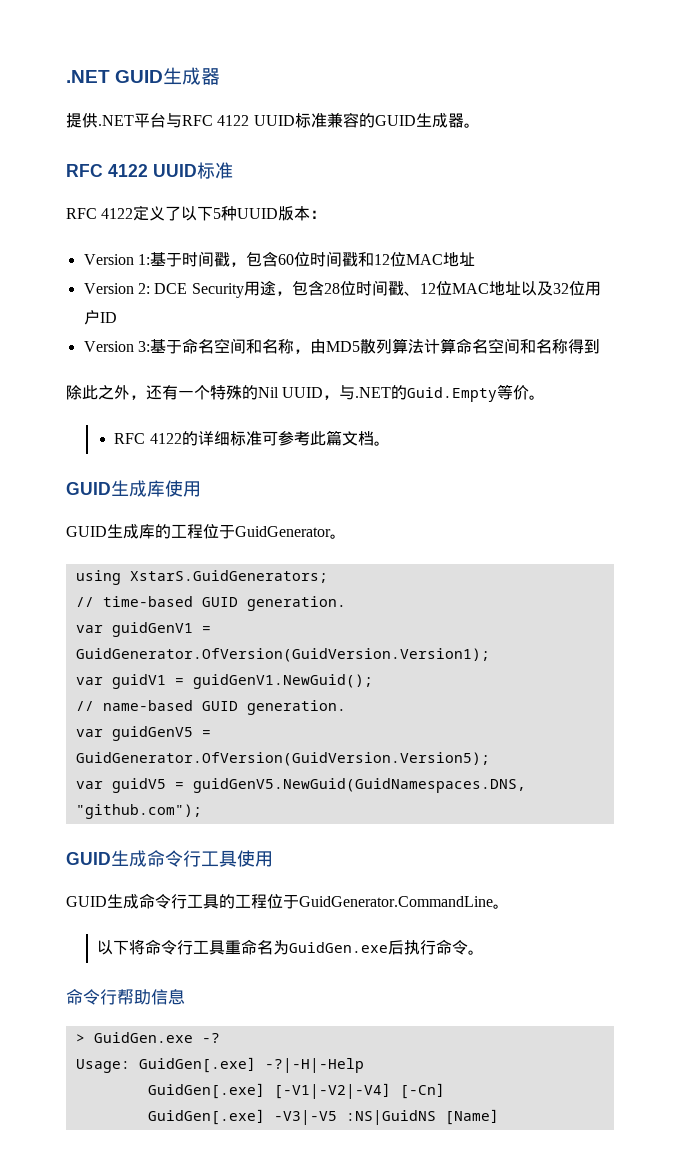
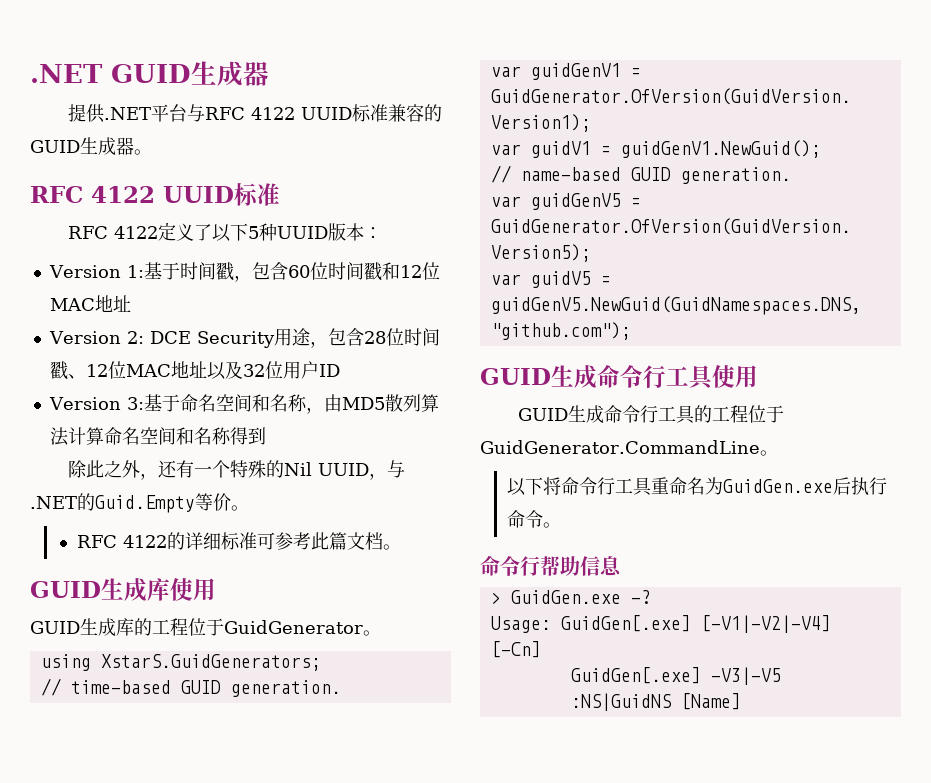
[264,1058,364,1073] [147,1083,265,1099] -?|-H|-Help // GuidGen[.exe] -> (691, 623) none

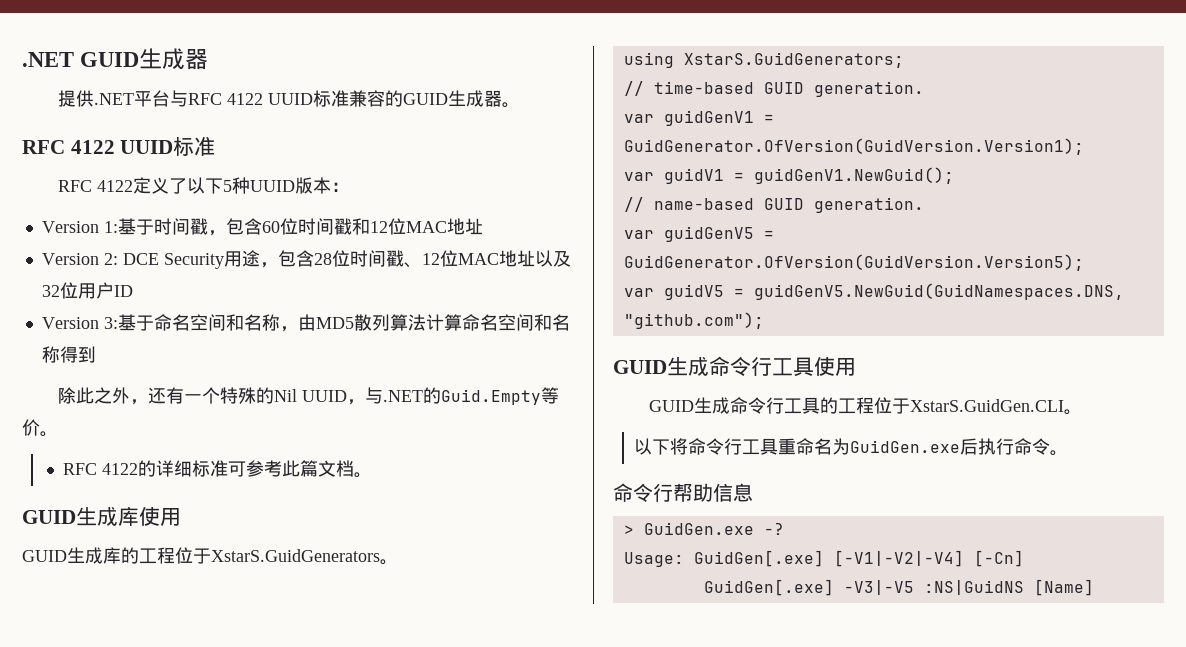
[224,620,363,634] GuidGenerator -> [211,549,380,562] XstarS.GuidGenerators
[480,440,760,454] GuidGenerator.CommandLine -> [910,399,1065,412] XstarS.GuidGen.CLI

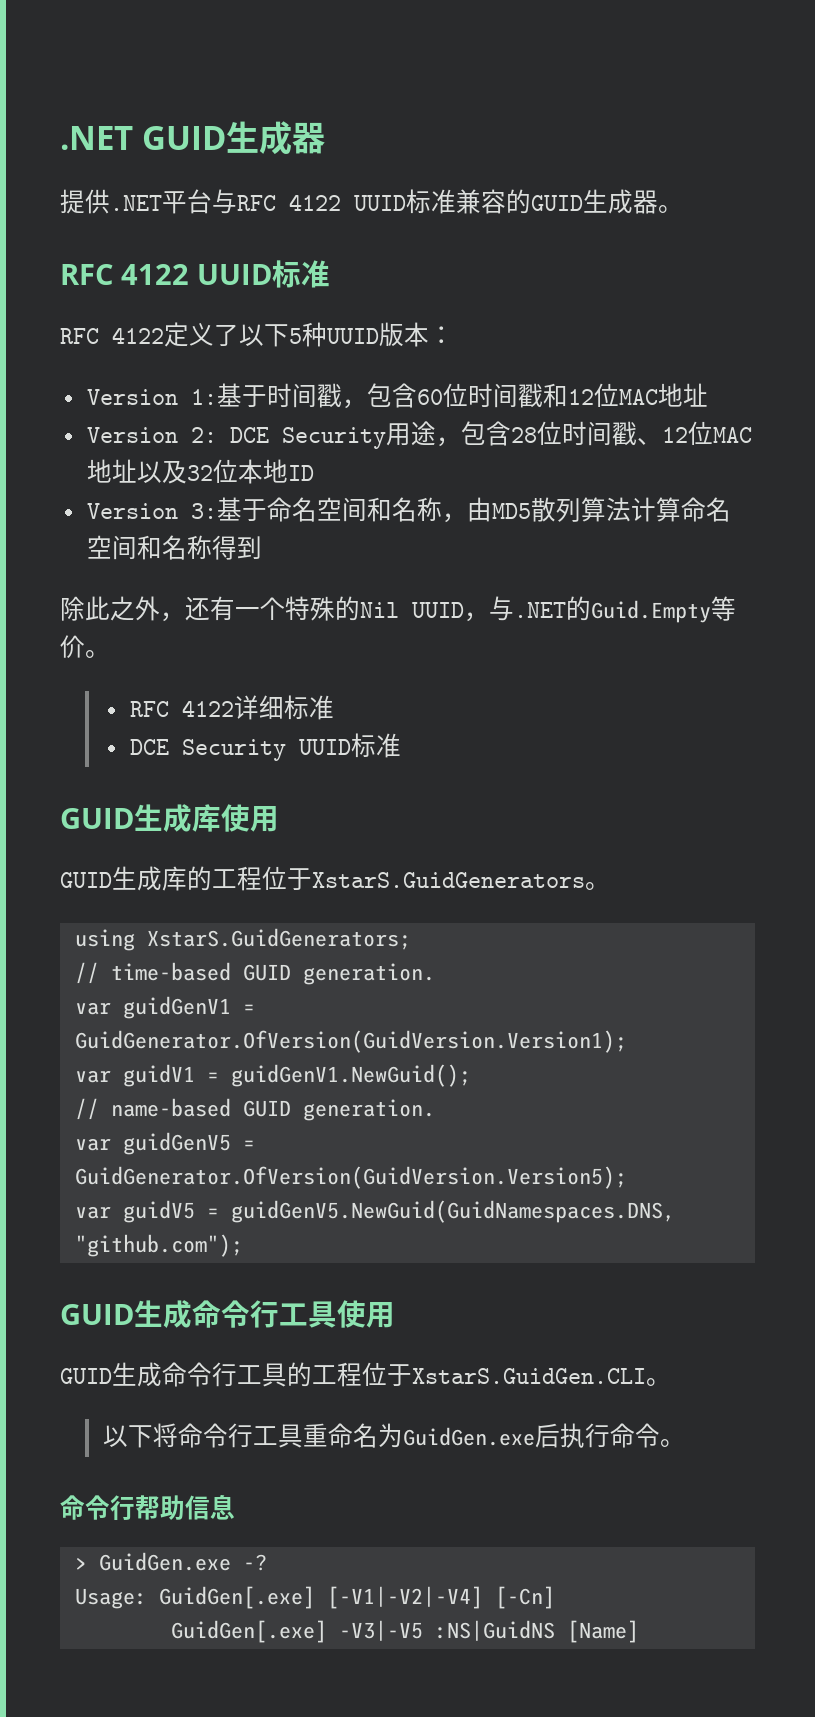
[77,282,114,299] 用户 -> [237,459,288,484] 本地
[138,460,157,477] 的 -> (234, 708) none
[228,460,373,478] 可参考此篇文档。 -> [129,733,401,761] // DCE Security UUID标准

